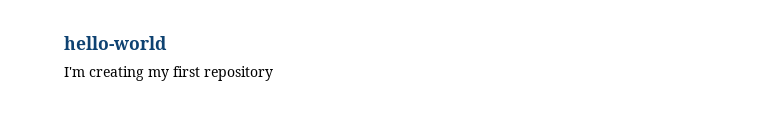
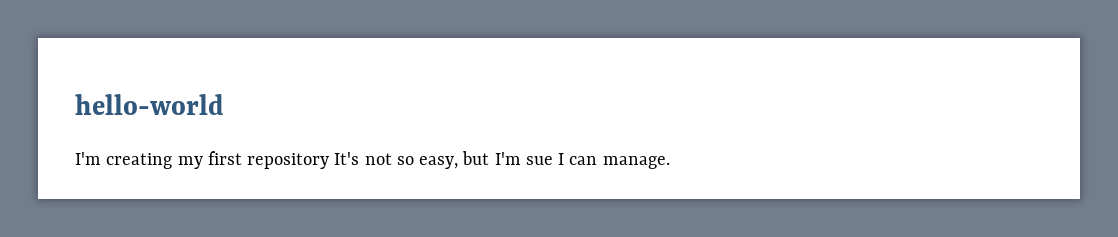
(273, 73) none -> [334,151,670,169] It's not so easy, but I'm sue I can manage.

